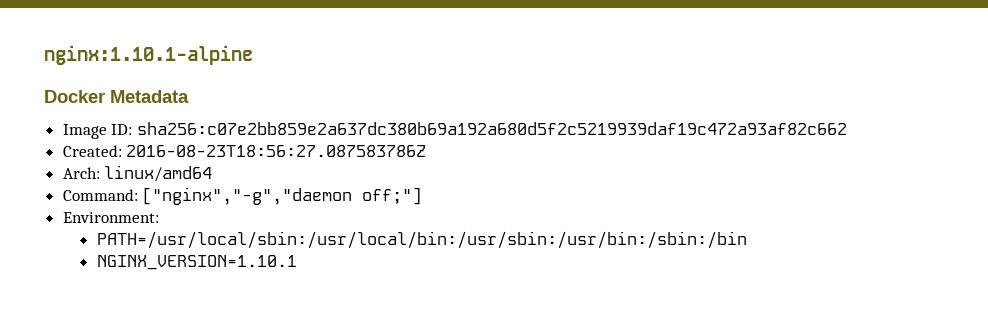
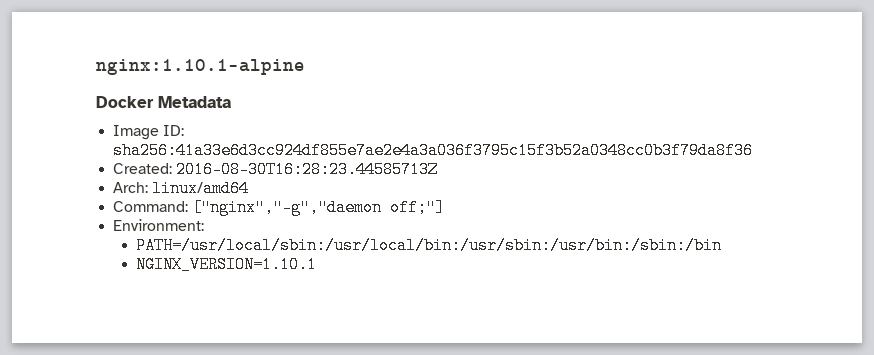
[136,122,847,135] sha256:c07e2bb859e2a637dc380b69a192a680d5f2c5219939daf19c472a93af82c662 -> [113,142,754,159] sha256:41a33e6d3cc924df855e7ae2e4a3a036f3795c15f3b52a0348cc0b3f79da8f36
[126,145,427,157] 2016-08-23T18:56:27.087583786Z -> [176,161,439,178] 2016-08-30T16:28:23.44585713Z

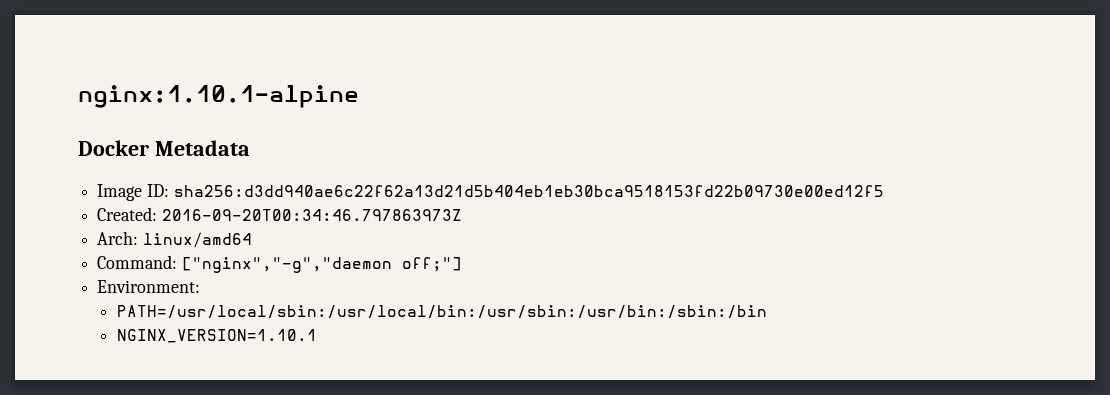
[113,142,754,159] sha256:41a33e6d3cc924df855e7ae2e4a3a036f3795c15f3b52a0348cc0b3f79da8f36 -> [173,185,884,197] sha256:d3dd940ae6c22f62a13d21d5b404eb1eb30bca9518153fd22b09730e00ed12f5
[176,161,439,178] 2016-08-30T16:28:23.44585713Z -> [161,209,462,221] 2016-09-20T00:34:46.797863973Z

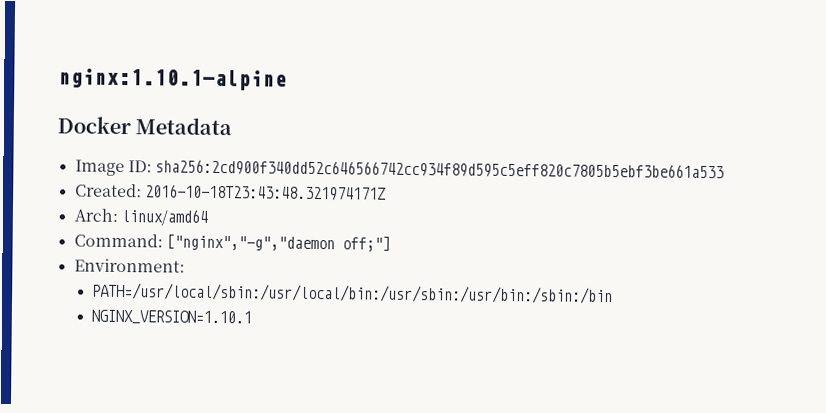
[173,185,884,197] sha256:d3dd940ae6c22f62a13d21d5b404eb1eb30bca9518153fd22b09730e00ed12f5 -> [155,159,725,180] sha256:2cd900f340dd52c646566742cc934f89d595c5eff820c7805b5ebf3be661a533
[161,209,462,221] 2016-09-20T00:34:46.797863973Z -> [144,184,386,201] 2016-10-18T23:43:48.321974171Z

